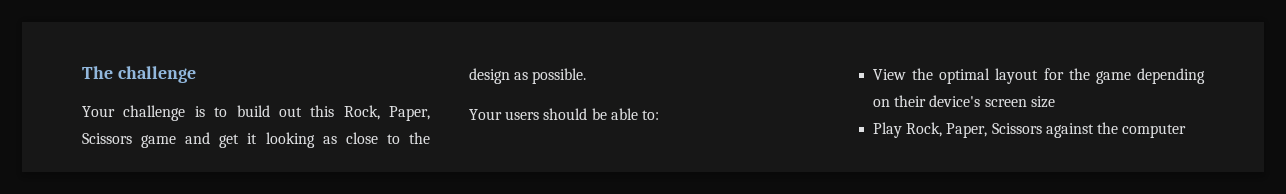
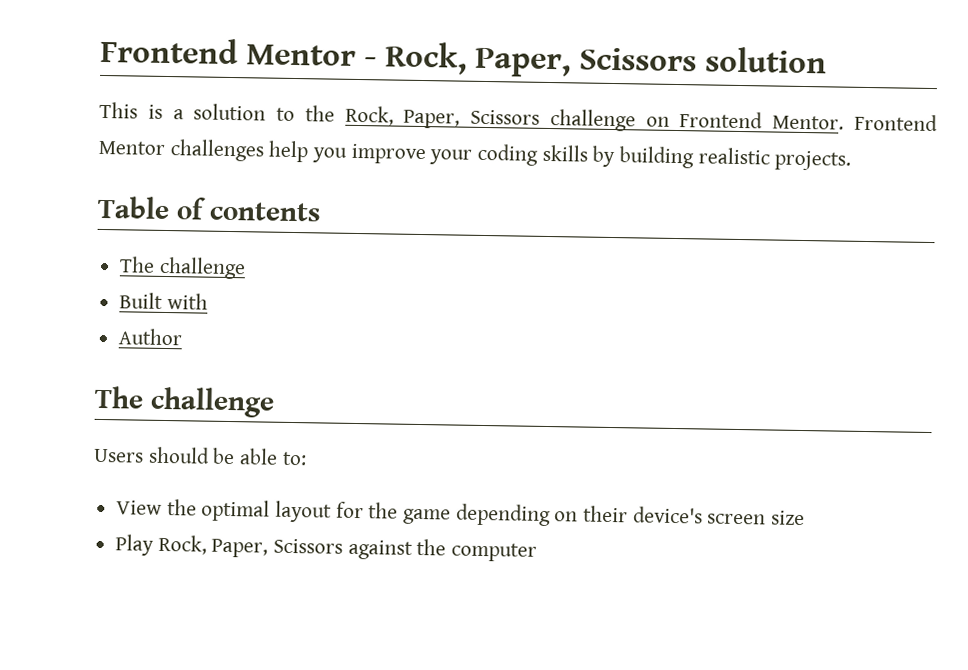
[82,66,196,83] [82,105,430,121] [82,132,430,148] [469,68,587,84] [469,109,540,120] The challenge // Your challenge is to build out this Rock, Paper, Scissors game and get it looking as close to the design as possible. // Your users -> [100,36,827,78] [99,101,938,132] [98,139,852,171] [97,195,321,222] [119,256,246,280] [119,292,208,310] [118,328,184,346] [94,385,275,418] [93,448,144,463] Frontend Mentor - Rock, Paper, Scissors solution // This is a solution to the Rock, Paper, Scissors challenge on Frontend Mentor. Frontend Mentor challenges help you improve your coding skills by building realistic projects. // Table of contents // The challenge // Built with // Author // The challenge // Users

